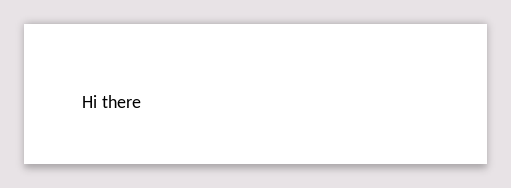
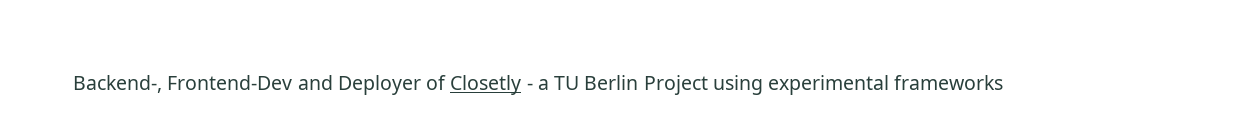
[82,95,141,108] Hi there -> [73,75,1004,95] Backend-, Frontend-Dev and Deployer of Closetly - a TU Berlin Project using experimental frameworks

